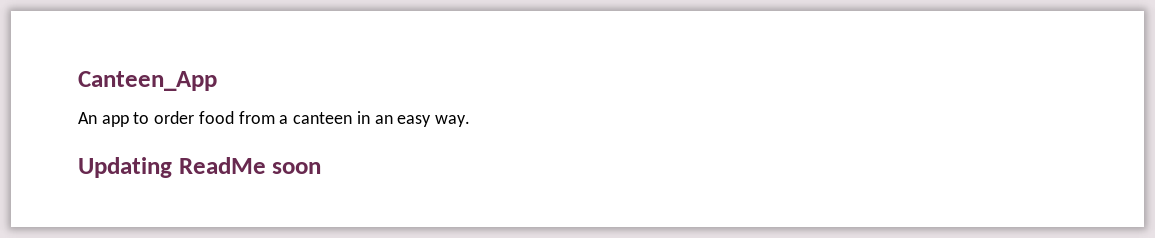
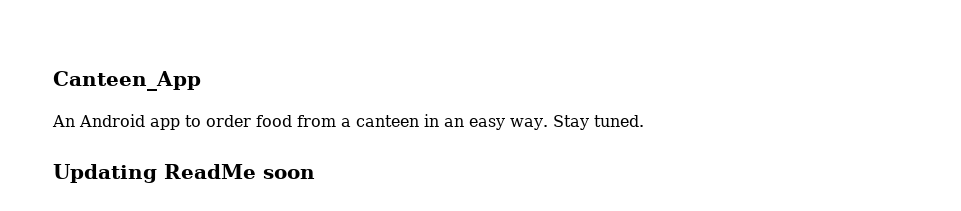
(97, 118) none -> [79,114,145,127] Android
(470, 121) none -> [552,115,644,130] Stay tuned.

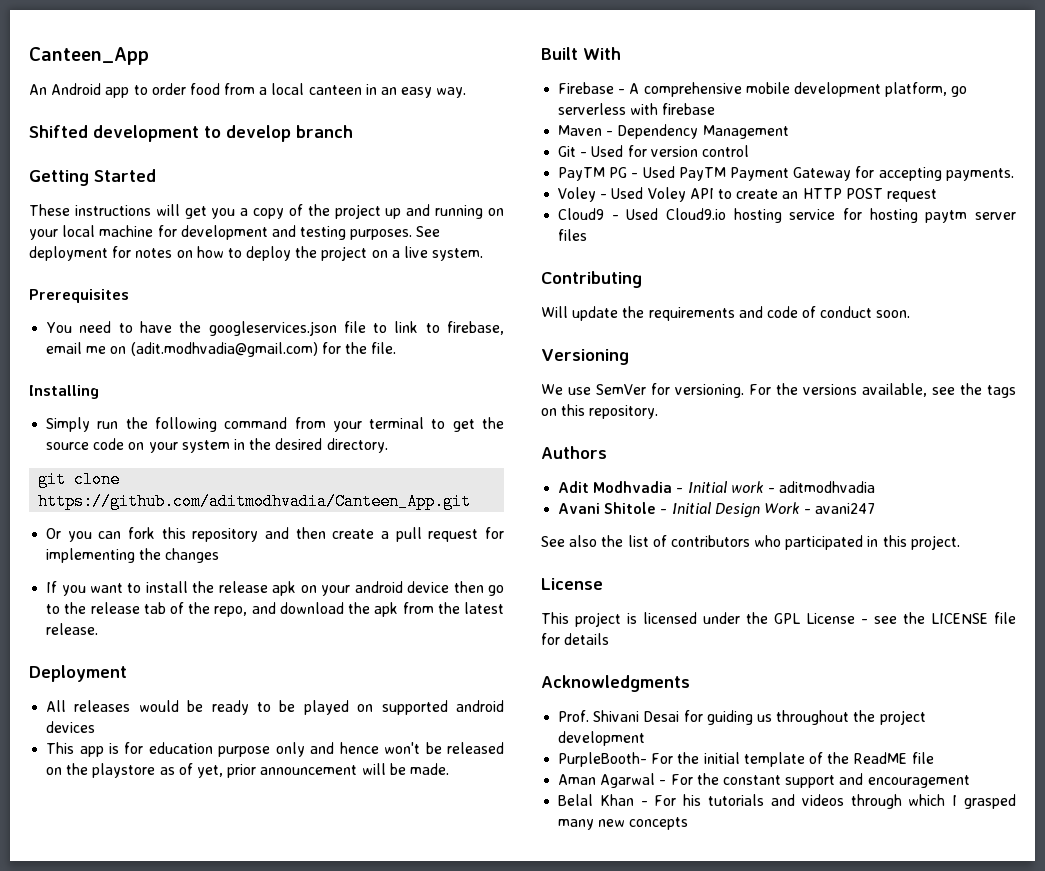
(351, 122) none -> [271,83,305,95] local
[552,115,644,130] [53,164,315,183] Stay tuned. // Updating ReadMe soon -> [29,125,353,142] [29,169,156,186] [29,204,505,219] [29,225,441,240] [29,246,484,261] [29,289,129,303] [46,321,504,336] [46,342,397,357] [29,385,99,399] [46,417,505,432] [46,438,388,453] [38,471,121,488] [38,493,472,510] [46,527,505,542] [46,548,220,563] [46,581,504,596] [46,602,504,617] [46,623,99,635] [29,665,127,682] [46,700,504,715] [46,721,96,733] [46,742,504,757] [46,763,449,778] [541,47,621,60] [558,82,968,97] [558,103,716,115] [558,124,789,139] [558,145,749,157] [558,166,1014,181] [558,187,937,202] [558,208,1016,223] [558,229,588,241] [541,271,642,288] [541,306,911,321] [541,349,629,365] [541,383,1016,398] [541,404,659,419] [541,446,607,459] [558,481,876,493] [558,502,876,518] [541,535,960,550] [541,578,603,590] [541,612,1016,627] [541,633,610,645] [541,675,690,692] [558,710,926,725] [558,731,646,746] [558,752,934,767] [558,773,970,788] [558,794,1016,809] [558,817,689,830] // Shifted development to develop branch // Getting Started // These instructions will get you a copy of the project up and running on your local machine for development and testing purposes. See deployment for notes on how to deploy the project on a live system. // Prerequisites // You need to have the googleservices.json file to link to firebase, email me on (adit.modhvadia@gmail.com) for the file. // Installing // Simply run the following command from your terminal to get the source code on your system in the desired directory. // git clone https://github.com/aditmodhvadia/Canteen_App.git // Or you can fork this repository and then create a pull request for implementing the changes // If you want to install the release apk on your android device then go to the release tab of the repo, and download the apk from the latest release. // Deployment // All releases would be ready to be played on supported android devices // This app is for education purpose only and hence won't be released on the playstore as of yet, prior announcement will be made. // Built With // Firebase - A comprehensive mobile development platform, go serverless with firebase // Maven - Dependency Management // Git - Used for version control // PayTM PG - Used PayTM Payment Gateway for accepting payments. // Voley - Used Voley API to create an HTTP POST request // Cloud9 - Used Cloud9.io hosting service for hosting paytm server files // Contributing // Will update the requirements and code of conduct soon. // Versioning // We use SemVer for versioning. For the versions available, see the tags on this repository. // Authors // Adit Modhvadia - Initial work - aditmodhvadia // Avani Shitole - Initial Design Work - avani247 // See also the list of contributors who participated in this project. // License // This project is licensed under the GPL License - see the LICENSE file for details // Acknowledgments // Prof. Shivani Desai for guiding us throughout the project development // PurpleBooth- For the initial template of the ReadME file // Aman Agarwal - For the constant support and encouragement // Belal Khan - For his tutorials and videos through which I grasped many new concepts

